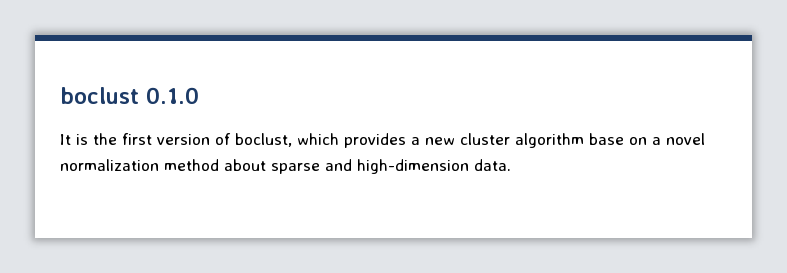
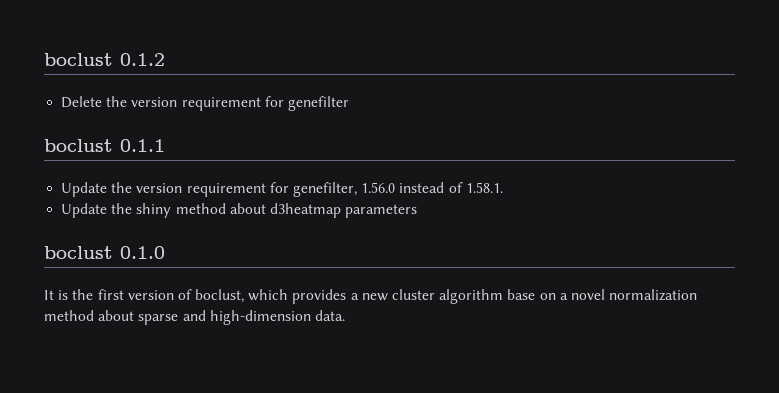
[60,87,139,104] boclust -> [44,53,165,66] [61,96,349,111] [44,139,165,152] [61,182,503,197] [61,203,418,218] [44,246,113,259] boclust 0.1.2 // Delete the version requirement for genefilter // boclust 0.1.1 // Update the version requirement for genefilter, 1.56.0 instead of 1.58.1. // Update the shiny method about d3heatmap parameters // boclust

